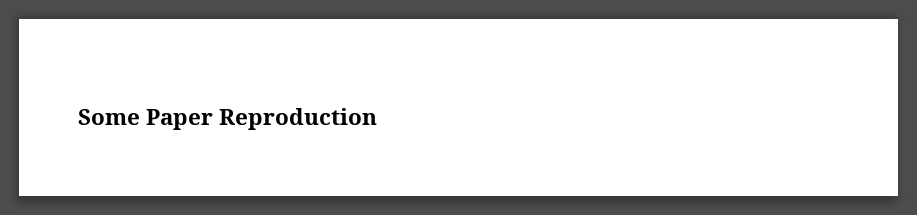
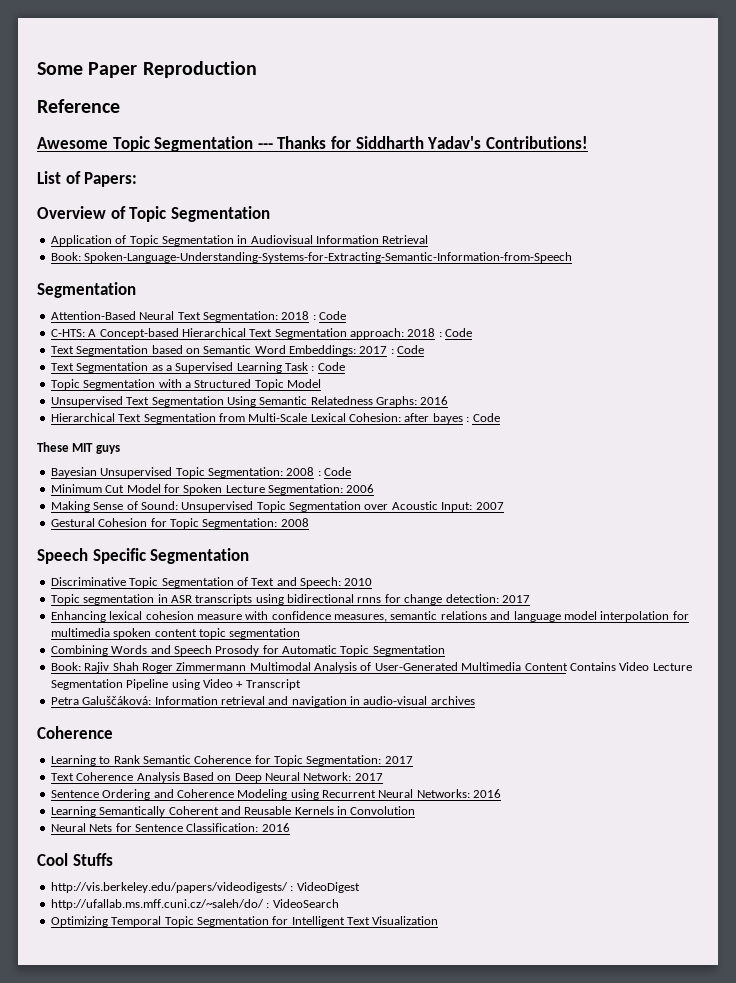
(378, 119) none -> [37,99,120,113] [37,136,588,152] [37,171,138,187] [37,206,270,222] [50,235,429,246] [50,252,573,263] [37,282,136,298] [50,311,346,322] [50,328,473,339] [50,345,425,356] [50,362,345,373] [50,379,321,390] [50,396,449,407] [50,413,500,424] [37,442,120,454] [50,467,351,478] [50,484,375,495] [50,501,504,512] [50,518,309,529] [37,548,250,564] [50,577,373,588] [50,594,530,605] [50,611,689,622] [50,628,301,639] [50,645,445,656] [50,662,692,673] [50,679,301,690] [50,696,475,707] [37,726,113,739] [50,755,413,766] [50,772,383,783] [50,789,502,800] [50,806,416,817] [50,823,290,832] [37,853,113,866] [50,882,360,893] [50,899,339,910] [50,916,439,927] // Reference // Awesome Topic Segmentation --- Thanks for Siddharth Yadav's Contributions! // List of Papers: // Overview of Topic Segmentation // Application of Topic Segmentation in Audiovisual Information Retrieval // Book: Spoken-Language-Understanding-Systems-for-Extracting-Semantic-Information-from-Speech // Segmentation // Attention-Based Neural Text Segmentation: 2018 : Code // C-HTS: A Concept-based Hierarchical Text Segmentation approach: 2018 : Code // Text Segmentation based on Semantic Word Embeddings: 2017 : Code // Text Segmentation as a Supervised Learning Task : Code // Topic Segmentation with a Structured Topic Model // Unsupervised Text Segmentation Using Semantic Relatedness Graphs: 2016 // Hierarchical Text Segmentation from Multi-Scale Lexical Cohesion: after bayes : Code // These MIT guys // Bayesian Unsupervised Topic Segmentation: 2008 : Code // Minimum Cut Model for Spoken Lecture Segmentation: 2006 // Making Sense of Sound: Unsupervised Topic Segmentation over Acoustic Input: 2007 // Gestural Cohesion for Topic Segmentation: 2008 // Speech Specific Segmentation // Discriminative Topic Segmentation of Text and Speech: 2010 // Topic segmentation in ASR transcripts using bidirectional rnns for change detection: 2017 // Enhancing lexical cohesion measure with confidence measures, semantic relations and language model interpolation for multimedia spoken content topic segmentation // Combining Words and Speech Prosody for Automatic Topic Segmentation // Book: Rajiv Shah Roger Zimmermann Multimodal Analysis of User-Generated Multimedia Content Contains Video Lecture Segmentation Pipeline using Video + Transcript // Petra Galuščáková: Information retrieval and navigation in audio-visual archives // Coherence // Learning to Rank Semantic Coherence for Topic Segmentation: 2017 // Text Coherence Analysis Based on Deep Neural Network: 2017 // Sentence Ordering and Coherence Modeling using Recurrent Neural Networks: 2016 // Learning Semantically Coherent and Reusable Kernels in Convolution // Neural Nets for Sentence Classification: 2016 // Cool Stuffs // http://vis.berkeley.edu/papers/videodigests/ : VideoDigest // http://ufallab.ms.mff.cuni.cz/~saleh/do/ : VideoSearch // Optimizing Temporal Topic Segmentation for Intelligent Text Visualization

